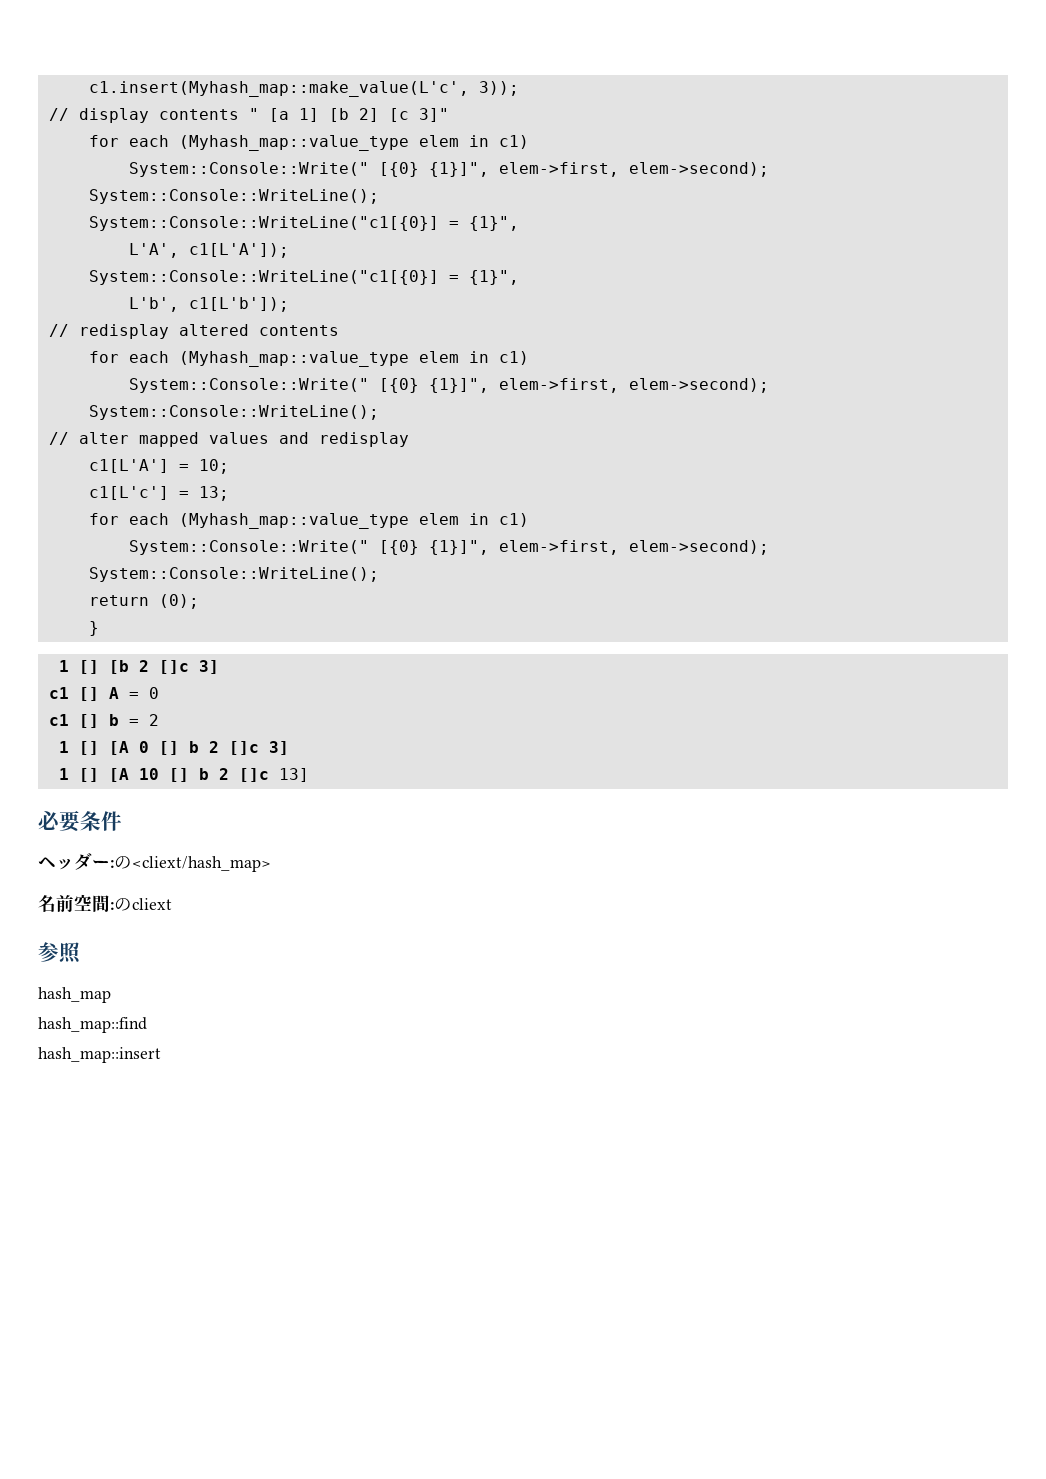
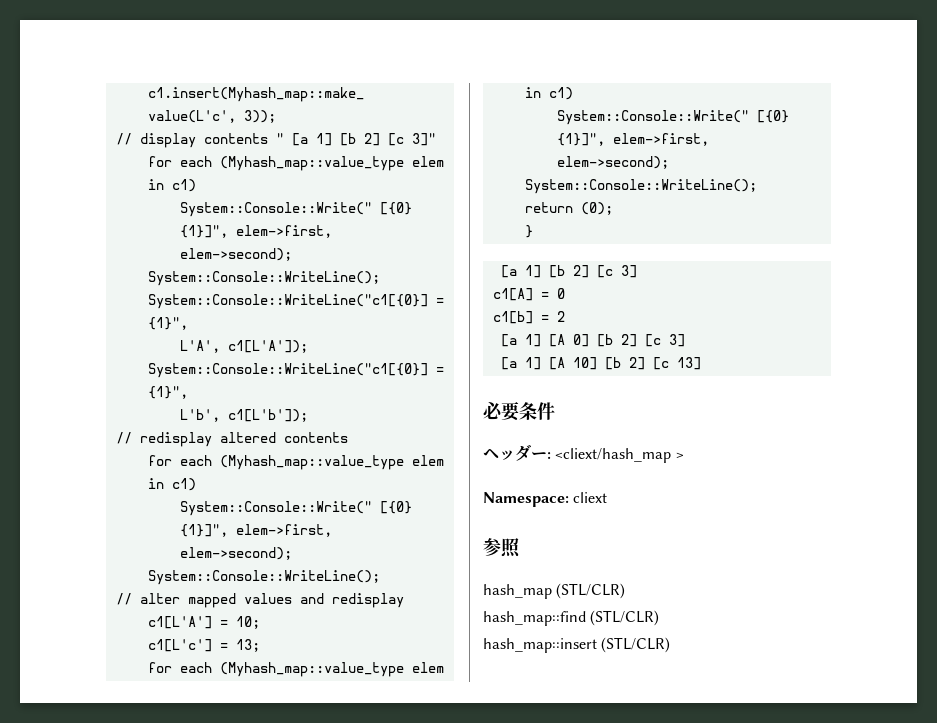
[58,660,219,674] [48,687,119,701] 1 [] [b 2 []c 3] // c1 [] A -> [500,265,637,278] [492,288,533,301] [a 1] [b 2] [c 3] // c1[A]
[48,714,119,728] c1 [] b -> [492,311,533,324] c1[b]
[58,741,289,755] [58,768,269,782] 1 [] [A 0 [] b 2 []c 3] // 1 [] [A 10 [] b 2 []c -> [500,334,685,347] [500,357,669,370] [a 1] [A 0] [b 2] [c 3] // [a 1] [A 10] [b 2] [c
[114,856,271,872] [38,894,132,912] の<cliext/hash_map> // 名前空間:の -> [555,448,684,463] [483,492,569,507] <cliext/hash_map > // Namespace:
(111, 995) none -> [556,583,626,599] (STL/CLR)
(147, 1025) none -> [590,610,660,626] (STL/CLR)
(161, 1055) none -> [601,637,671,653] (STL/CLR)

